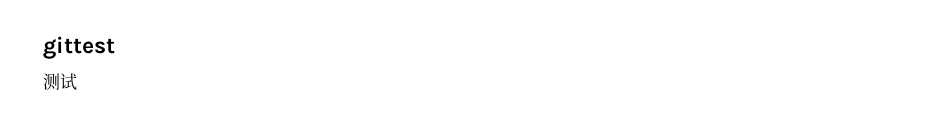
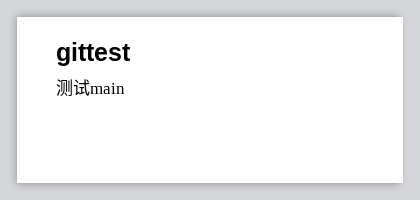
(77, 82) none -> [90,83,125,94] main

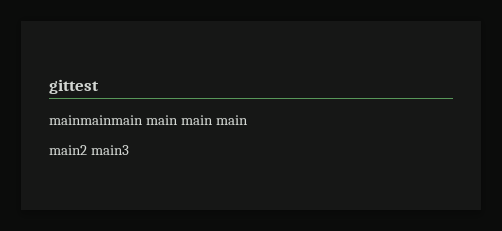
[56,79,125,97] 测试main -> [49,115,248,125] [49,145,129,155] mainmainmain main main main // main2 main3

